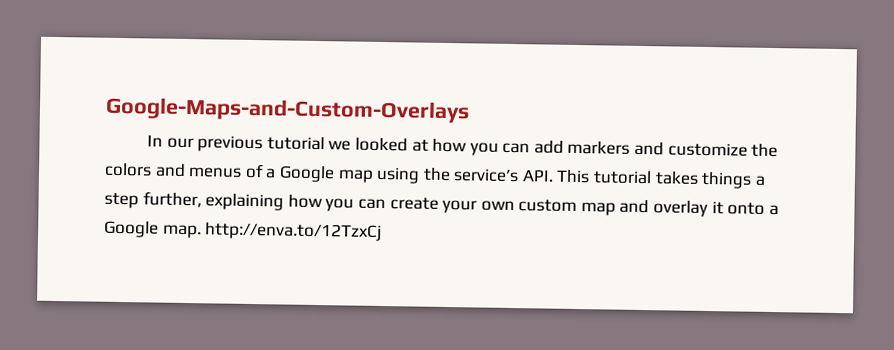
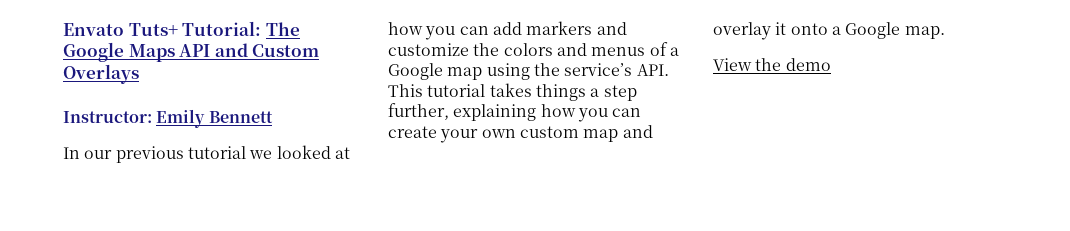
[105,96,470,124] Google-Maps-and-Custom-Overlays -> [63,21,300,36] [63,42,320,62] [63,64,139,84] [63,109,273,128] Envato Tuts+ Tutorial: The Google Maps API and Custom Overlays // Instructor: Emily Bennett
[204,222,383,242] http://enva.to/12TzxCj -> [713,58,831,71] // View the demo

